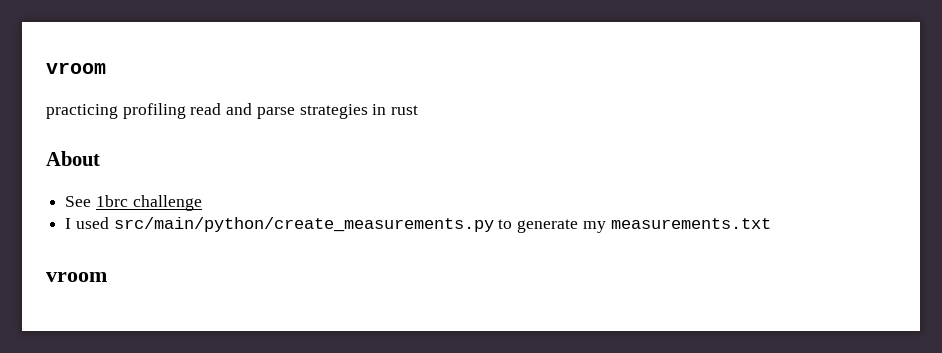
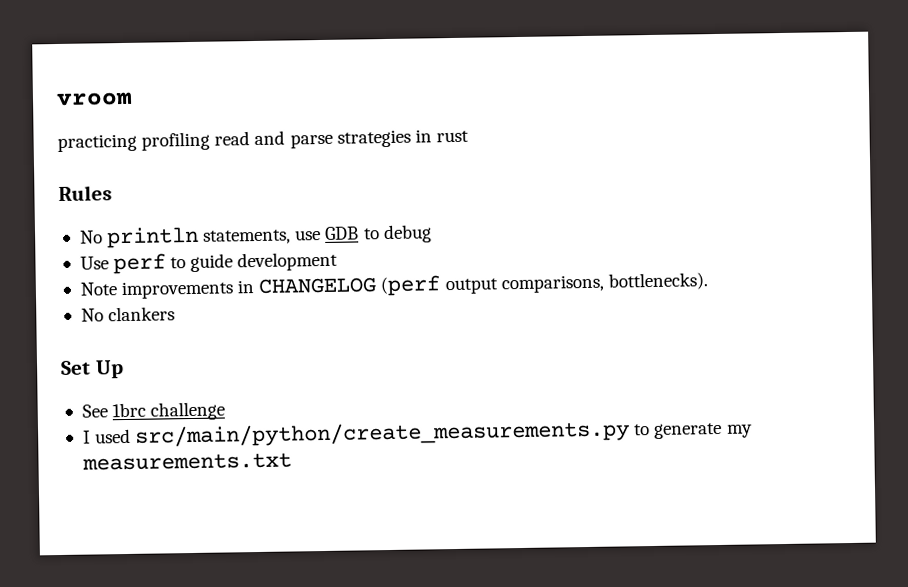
[46,151,100,166] About -> [58,185,112,201] [79,224,432,249] [79,251,339,275] [79,272,708,300] [80,306,176,322] [60,360,124,379] Rules // No println statements, use GDB to debug // Use perf to guide development // Note improvements in CHANGELOG (perf output comparisons, bottlenecks). // No clankers // Set Up
[46,272,107,282] // vroom -> (292, 461) none

